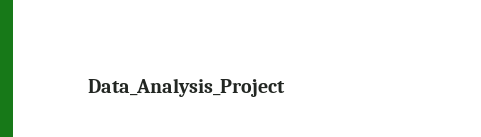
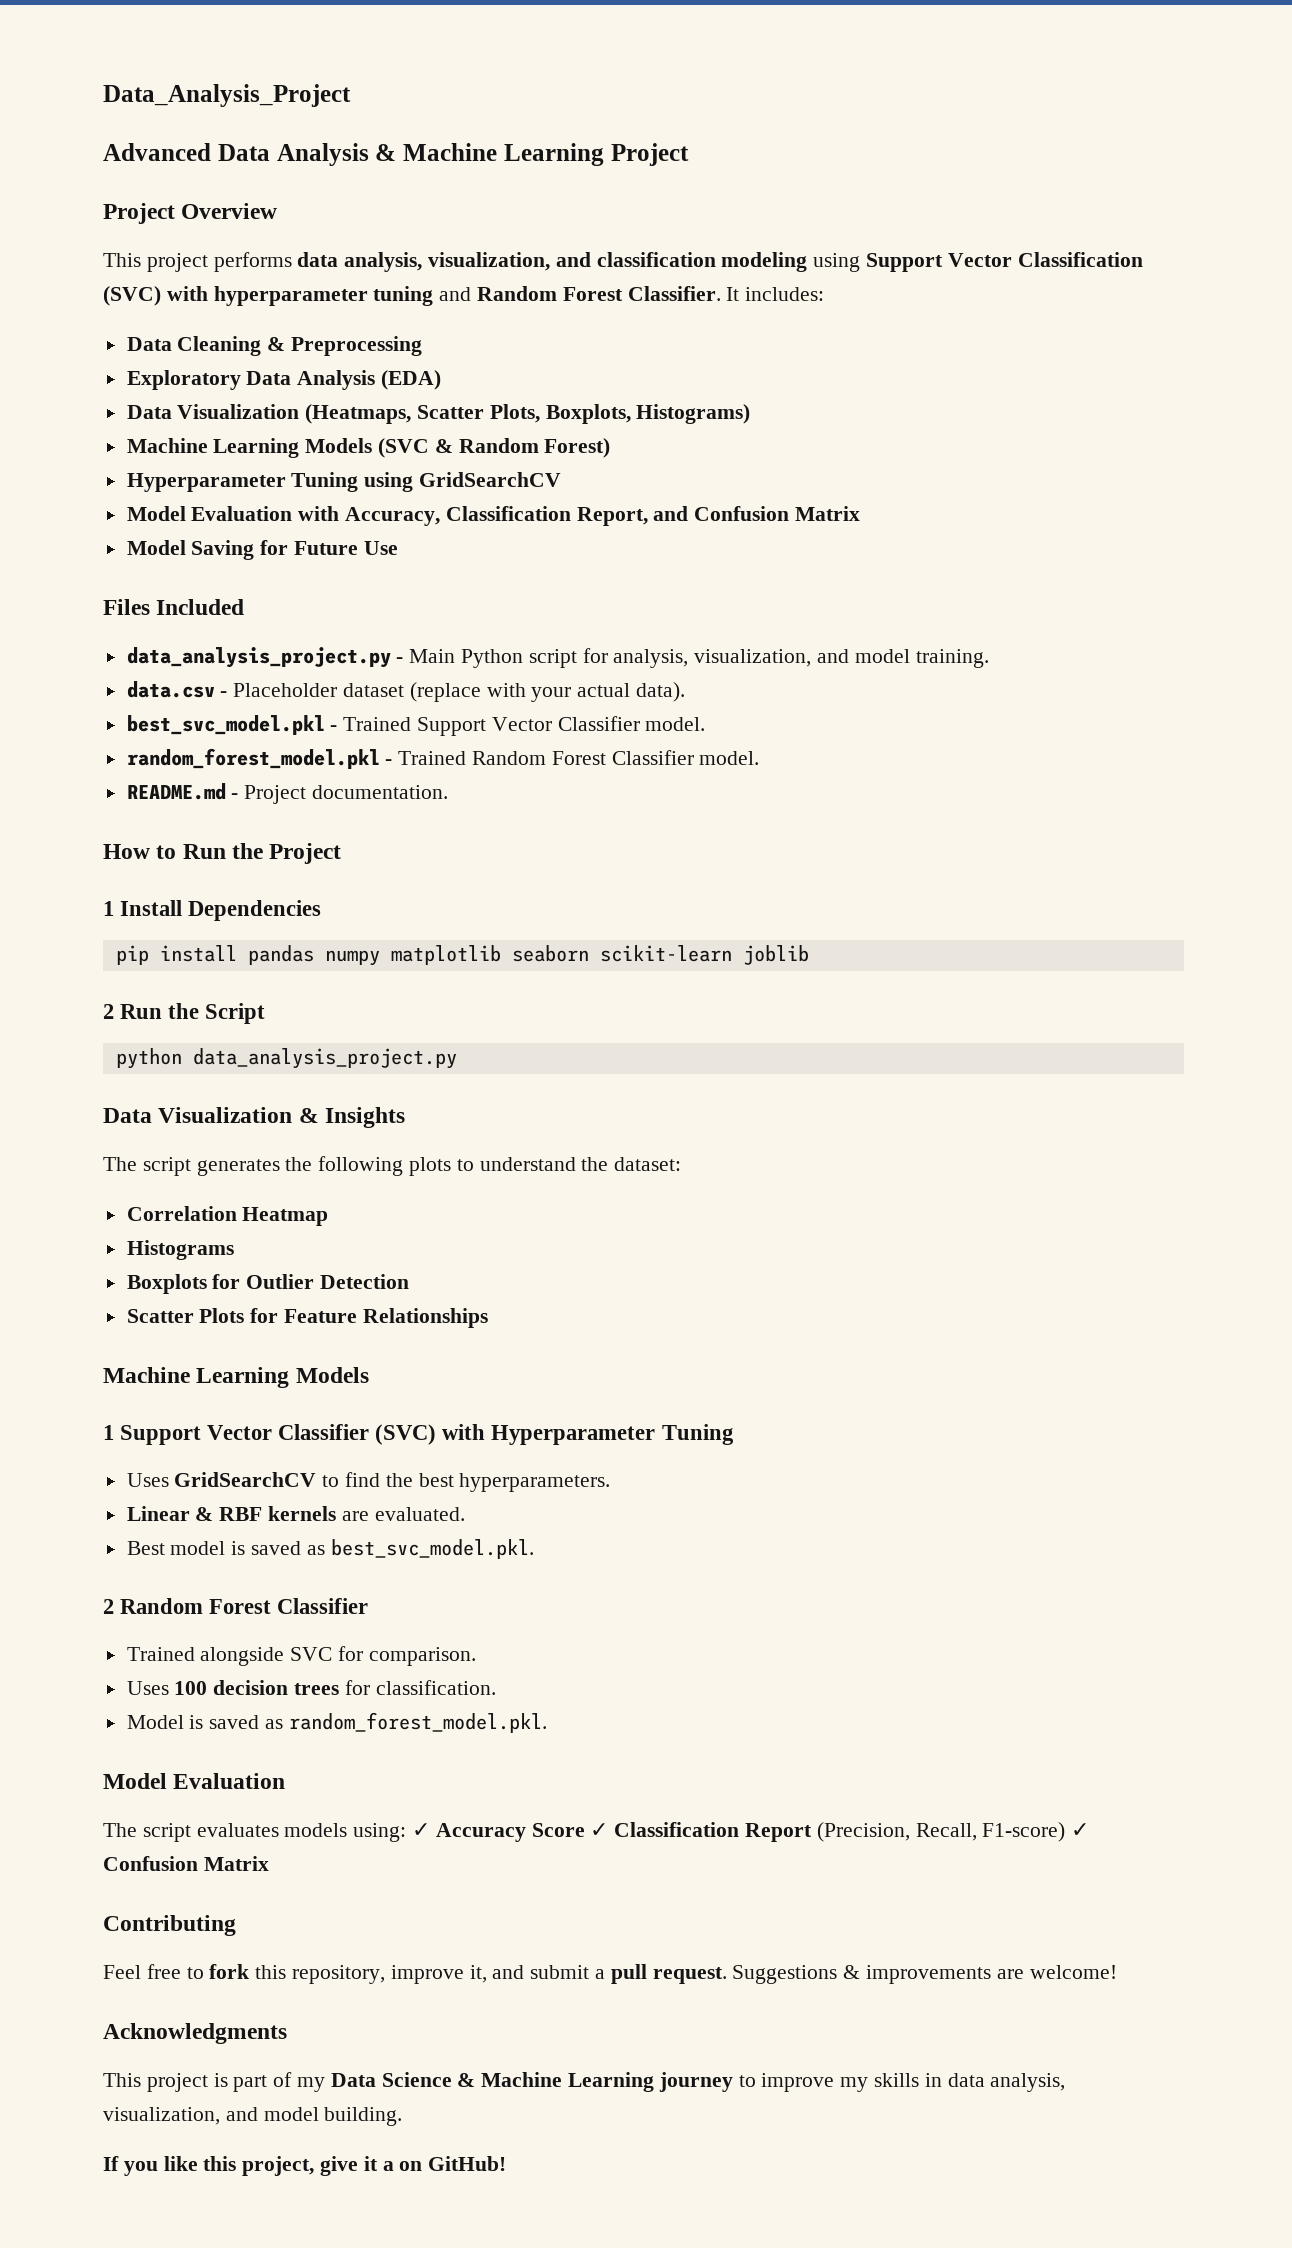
(285, 87) none -> [103,143,689,166] [103,203,278,224] [103,252,1143,272] [103,286,825,306] [126,336,423,356] [126,370,442,390] [126,404,751,424] [126,438,611,458] [126,472,562,492] [126,506,861,526] [126,540,398,560] [103,599,245,615] [126,647,989,668] [126,681,686,702] [126,715,706,736] [126,748,760,769] [126,783,449,804] [103,843,342,864] [103,900,322,921] [115,945,809,966] [103,1003,266,1024] [115,1048,457,1069] [103,1107,406,1128] [103,1156,682,1176] [126,1206,329,1226] [126,1240,234,1260] [126,1274,410,1294] [126,1308,488,1328] [103,1367,369,1388] [103,1424,734,1445] [126,1472,611,1492] [126,1506,465,1521] [126,1539,534,1559] [103,1598,369,1614] [126,1646,476,1666] [126,1680,496,1695] [126,1712,547,1733] [103,1773,286,1789] [103,1822,1090,1842] [103,1856,269,1871] [103,1915,236,1936] [103,1964,1117,1984] [103,2023,287,2044] [103,2072,1066,2092] [103,2107,403,2126] [103,2156,507,2176] // Advanced Data Analysis & Machine Learning Project // Project Overview // This project performs data analysis, visualization, and classification modeling using Support Vector Classification (SVC) with hyperparameter tuning and Random Forest Classifier. It includes: // Data Cleaning & Preprocessing // Exploratory Data Analysis (EDA) // Data Visualization (Heatmaps, Scatter Plots, Boxplots, Histograms) // Machine Learning Models (SVC & Random Forest) // Hyperparameter Tuning using GridSearchCV // Model Evaluation with Accuracy, Classification Report, and Confusion Matrix // Model Saving for Future Use // Files Included // data_analysis_project.py - Main Python script for analysis, visualization, and model training. // data.csv - Placeholder dataset (replace with your actual data). // best_svc_model.pkl - Trained Support Vector Classifier model. // random_forest_model.pkl - Trained Random Forest Classifier model. // README.md - Project documentation. // How to Run the Project // 1 Install Dependencies // pip install pandas numpy matplotlib seaborn scikit-learn joblib // 2 Run the Script // python data_analysis_project.py // Data Visualization & Insights // The script generates the following plots to understand the dataset: // Correlation Heatmap // Histograms // Boxplots for Outlier Detection // Scatter Plots for Feature Relationships // Machine Learning Models // 1 Support Vector Classifier (SVC) with Hyperparameter Tuning // Uses GridSearchCV to find the best hyperparameters. // Linear & RBF kernels are evaluated. // Best model is saved as best_svc_model.pkl. // 2 Random Forest Classifier // Trained alongside SVC for comparison. // Uses 100 decision trees for classification. // Model is saved as random_forest_model.pkl. // Model Evaluation // The script evaluates models using: ✓ Accuracy Score ✓ Classification Report (Precision, Recall, F1-score) ✓ Confusion Matrix // Contributing // Feel free to fork this repository, improve it, and submit a pull request. Suggestions & improvements are welcome! // Acknowledgments // This project is part of my Data Science & Machine Learning journey to improve my skills in data analysis, visualization, and model building. // If you like this project, give it a on GitHub!

